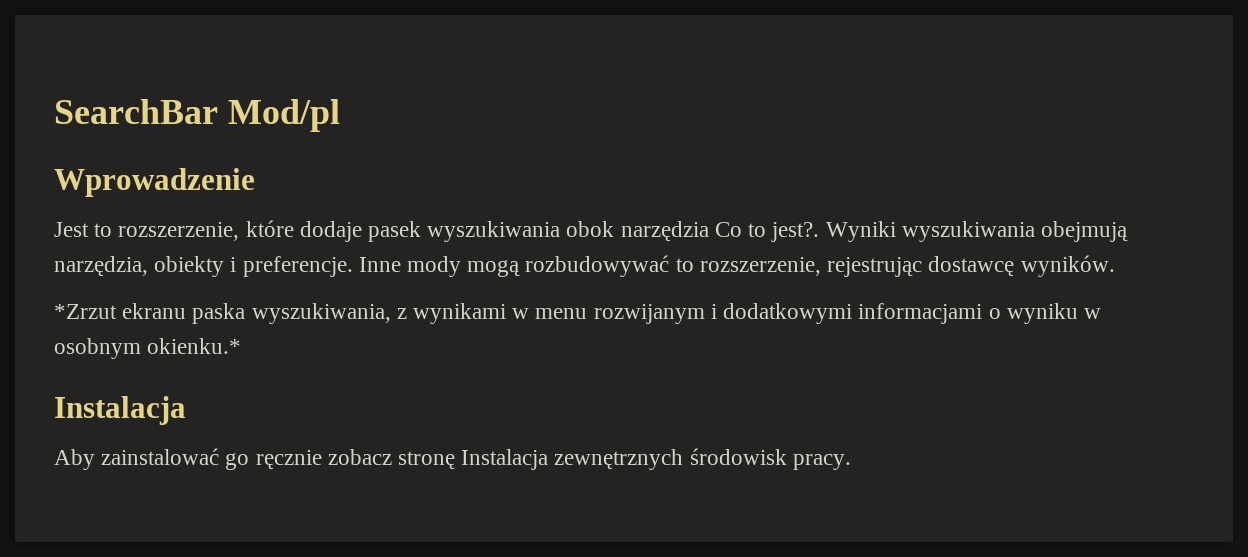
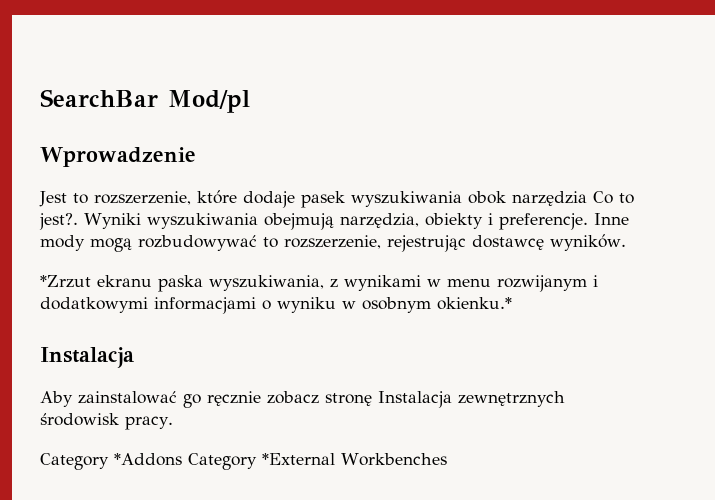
(851, 462) none -> [40,453,447,470] // Category *Addons Category *External Workbenches

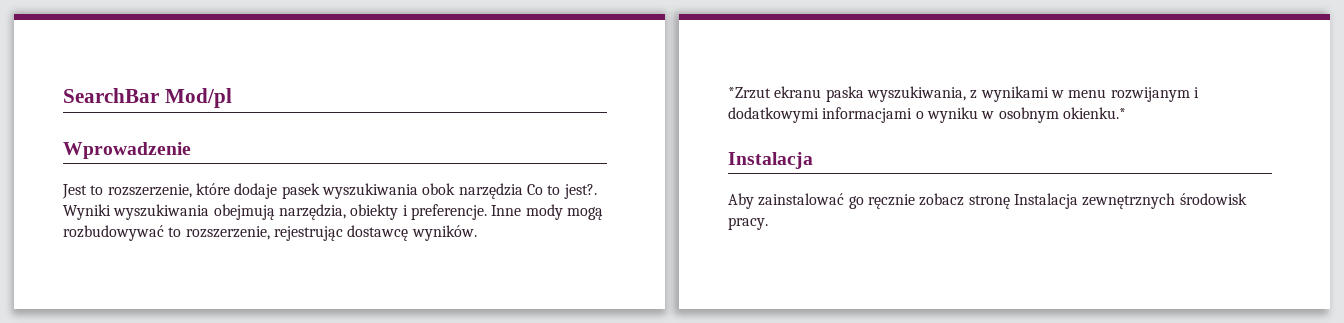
[40,453,447,470] // Category *Addons Category *External Workbenches -> (768, 223) none

